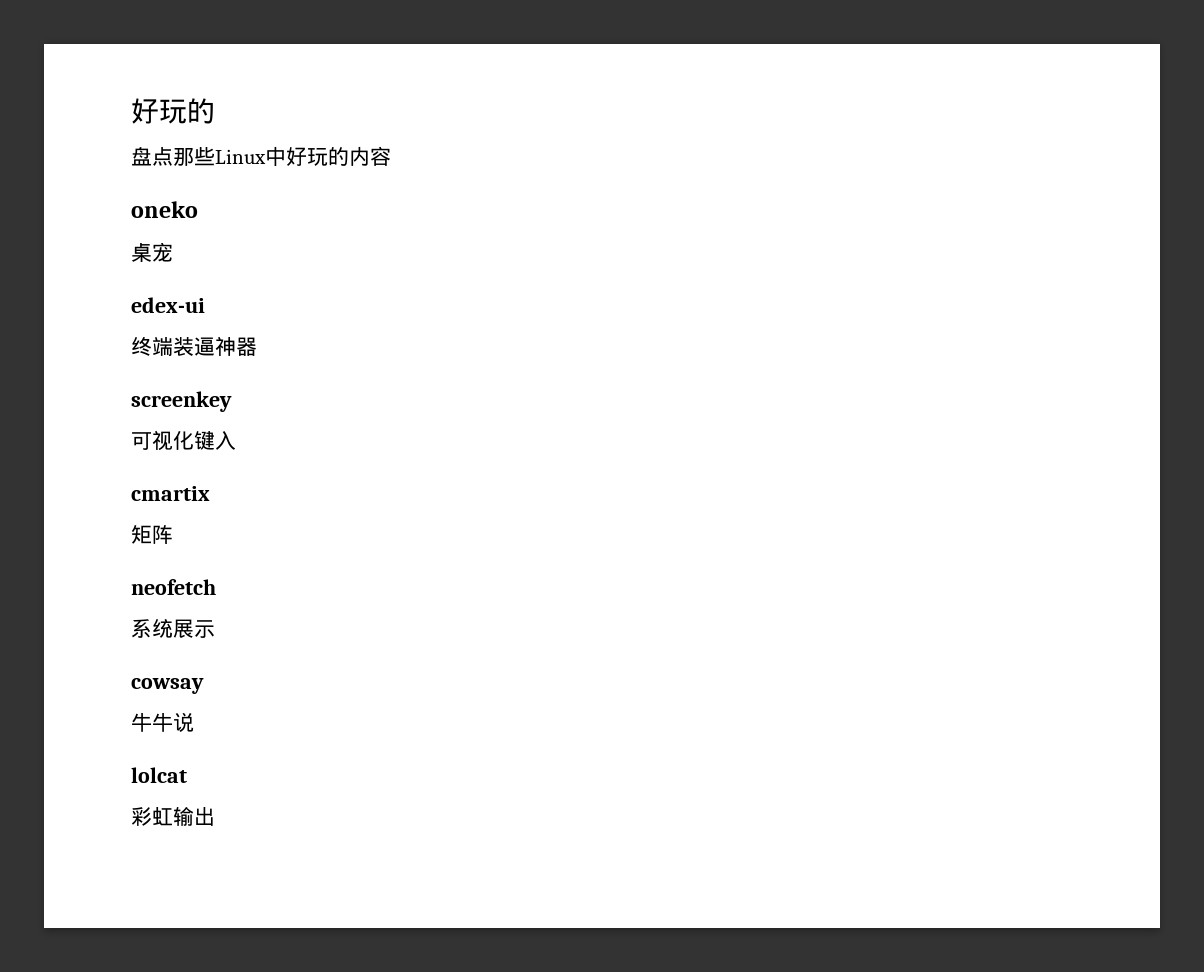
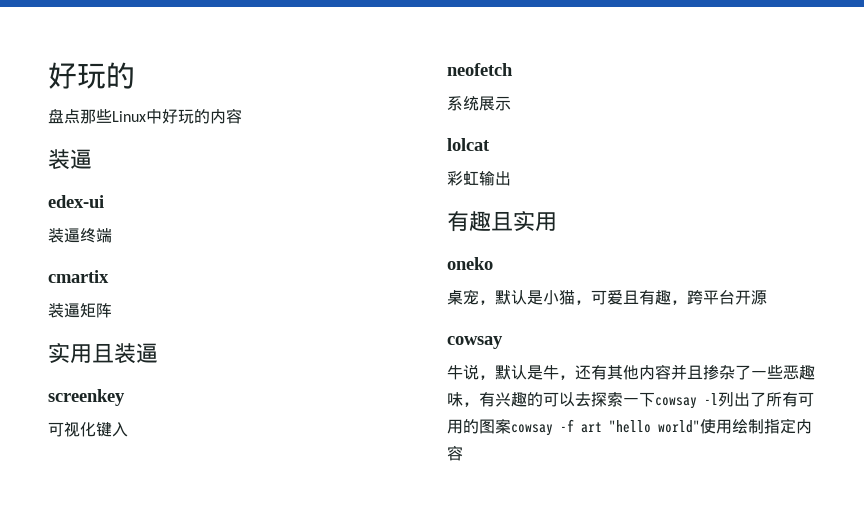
[131,201,198,218] [131,242,173,262] oneko // 桌宠 -> [48,149,92,170] 装逼
(205, 305) none -> [48,228,80,243] 装逼
[173,336,257,356] 装逼神器 -> [48,270,109,283] [48,303,112,318] [48,343,158,364] // cmartix // 装逼矩阵 // 实用且装逼
[131,486,210,501] [131,525,173,544] // cmartix // 矩阵 -> (128, 429) none
[131,678,204,694] [131,712,194,732] // cowsay // 牛牛说 -> (511, 103) none
(215, 816) none -> [447,211,557,232] [447,257,493,270] [447,289,767,305] [447,336,503,349] [447,364,815,380] [447,392,814,409] [447,418,812,436] [447,445,463,461] // 有趣且实用 // oneko // 桌宠，默认是小猫，可爱且有趣，跨平台开源 // cowsay // 牛说，默认是牛，还有其他内容并且掺杂了一些恶趣味，有兴趣的可以去探索一下cowsay -l列出了所有可用的图案cowsay -f art "hello world"使用绘制指定内容

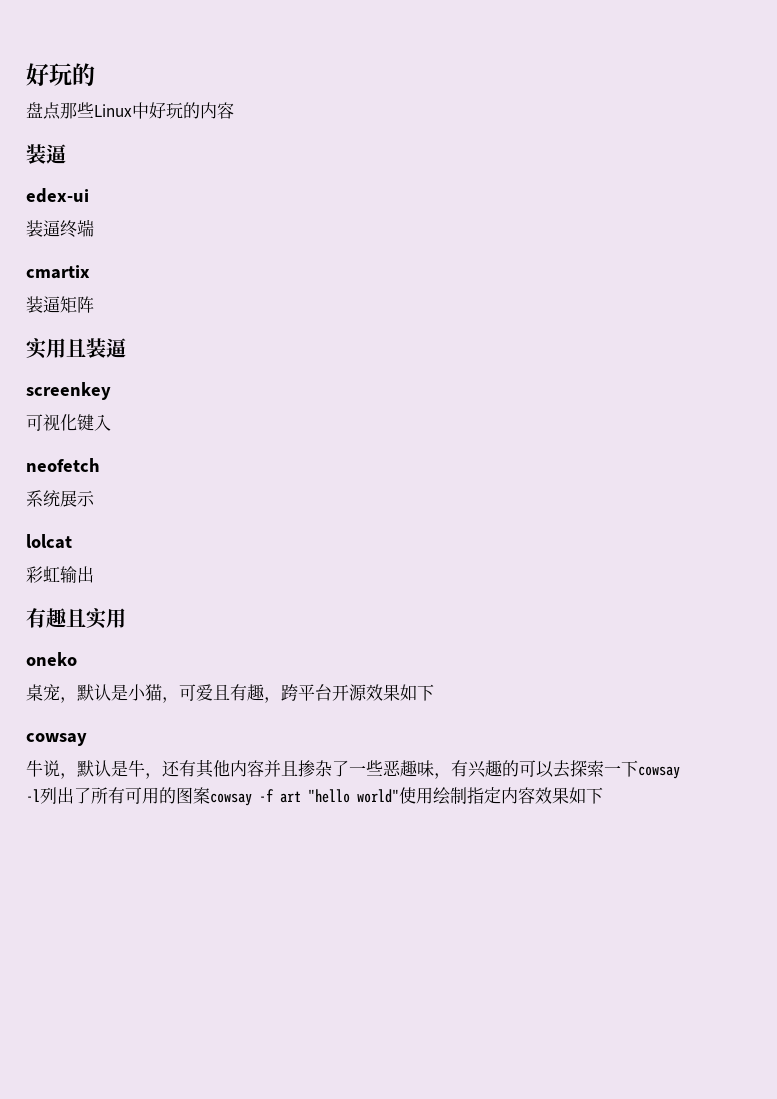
(767, 297) none -> [366,684,434,701] 效果如下
(463, 453) none -> [535,787,603,804] 效果如下

